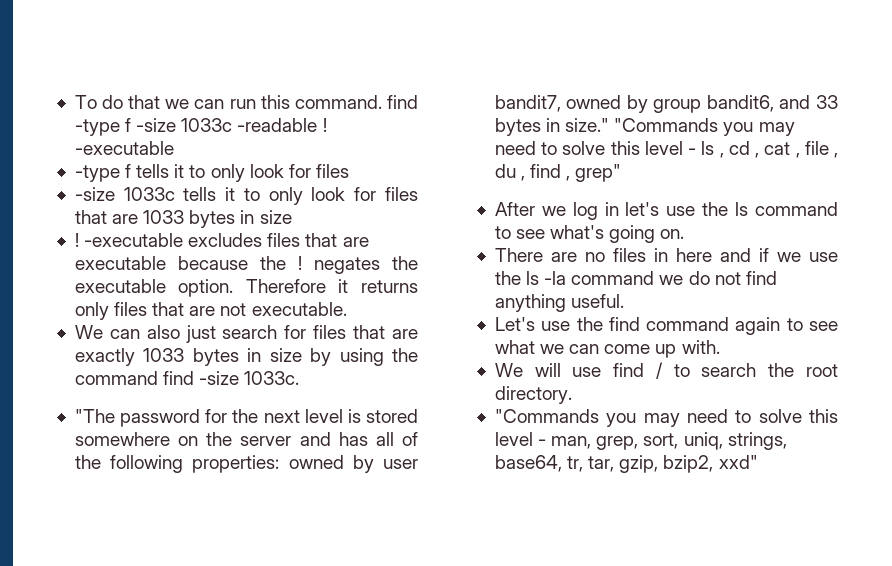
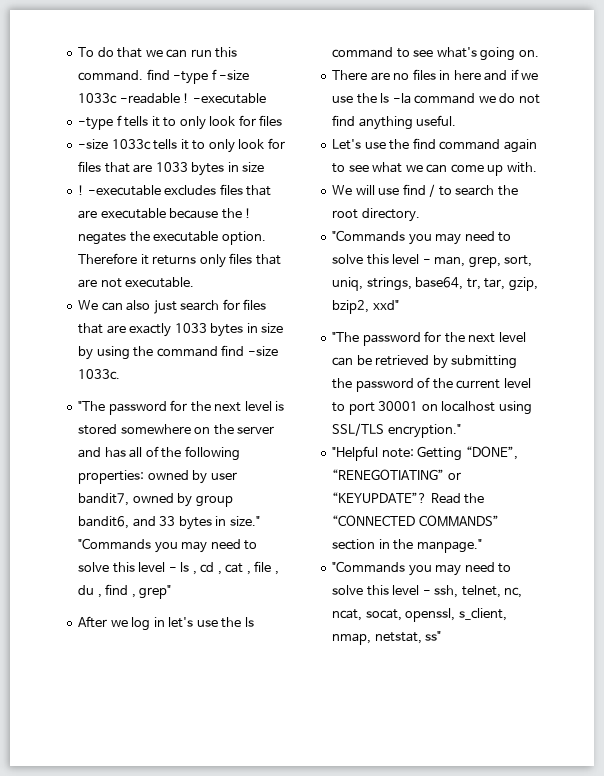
(758, 462) none -> [332,331,526,346] [332,355,518,369] [332,377,531,392] [332,401,532,415] [332,423,461,438] [332,446,518,461] [332,469,461,480] [332,492,485,504] [332,515,499,527] [332,539,482,553] [332,561,512,576] [332,585,523,598] [332,608,507,622] [332,631,442,645] // "The password for the next level can be retrieved by submitting the password of the current level to port 30001 on localhost using SSL/TLS encryption." // "Helpful note: Getting “DONE”, “RENEGOTIATING” or “KEYUPDATE”? Read the “CONNECTED COMMANDS” section in the manpage." // "Commands you may need to solve this level - ssh, telnet, nc, ncat, socat, openssl, s_client, nmap, netstat, ss"

